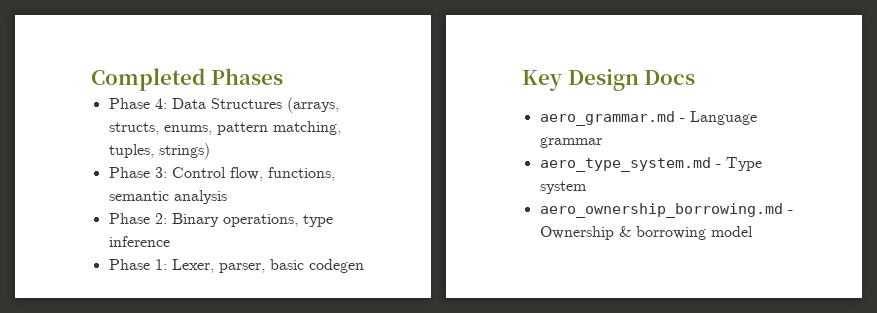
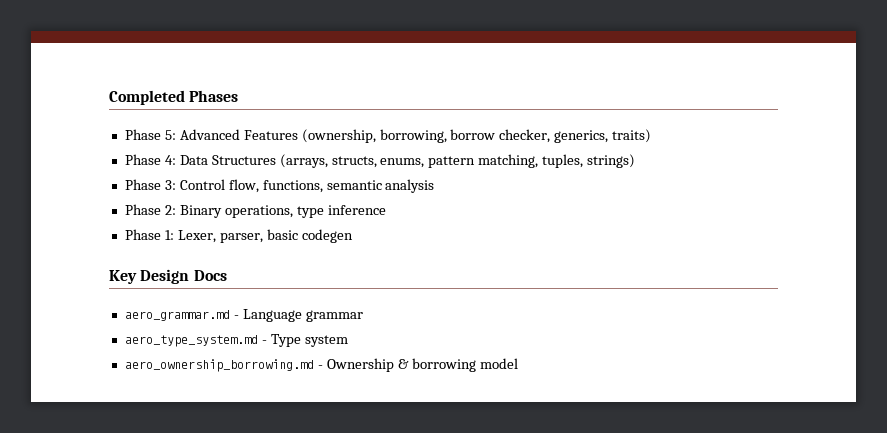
(283, 76) none -> [124,129,652,143] // Phase 5: Advanced Features (ownership, borrowing, borrow checker, generics, traits)

